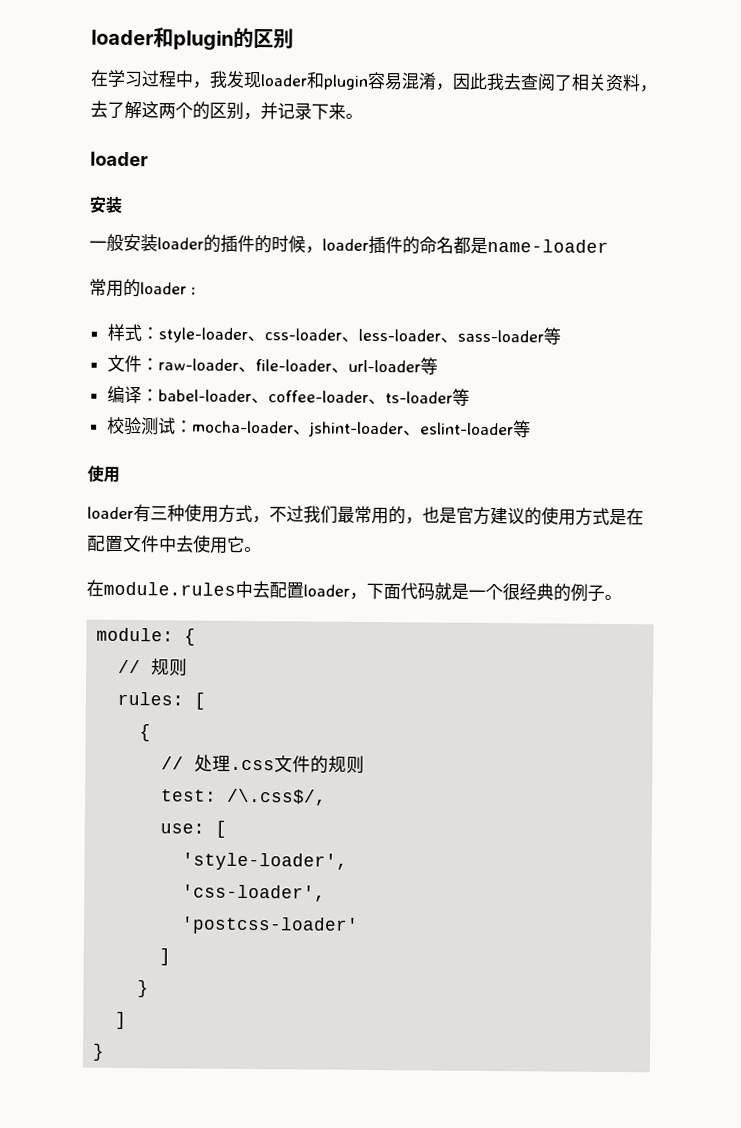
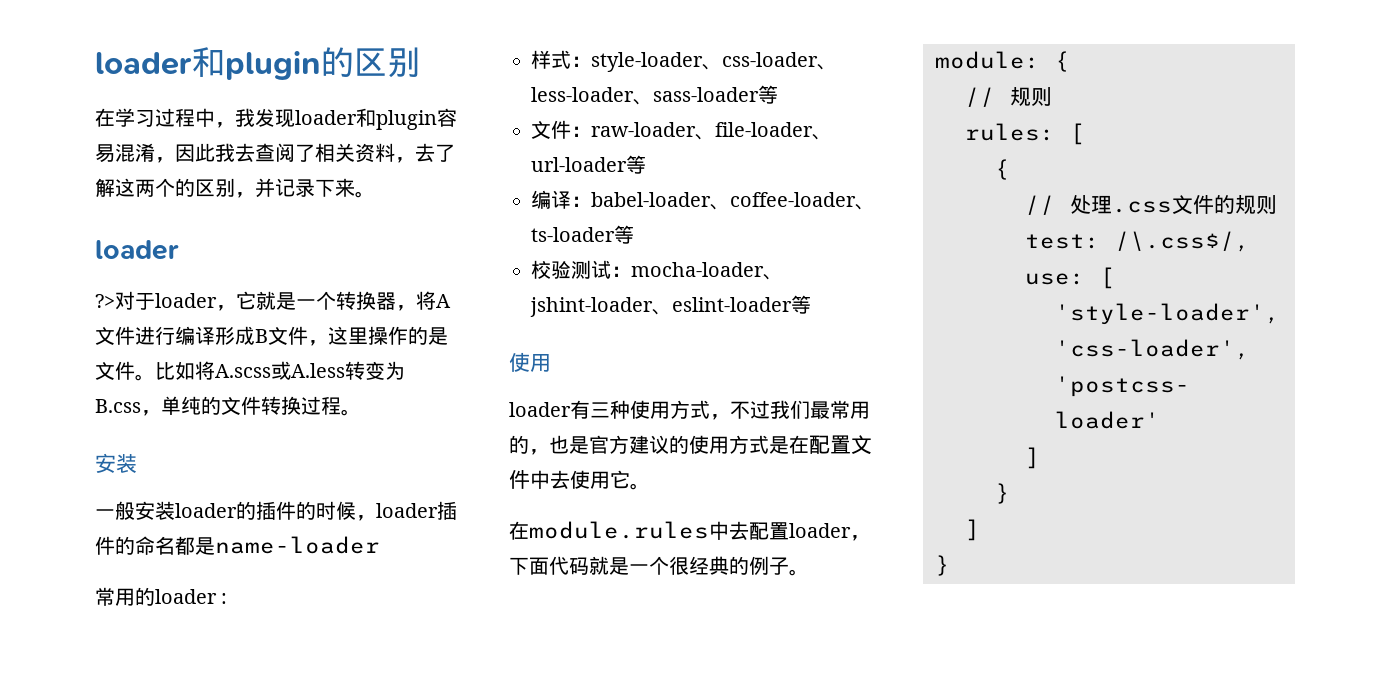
(149, 159) none -> [95,291,451,311] [95,326,448,346] [95,361,405,381] [95,396,361,416] // ?>对于loader，它就是一个转换器，将A文件进行编译形成B文件，这里操作的是文件。比如将A.scss或A.less转变为B.css，单纯的文件转换过程。

